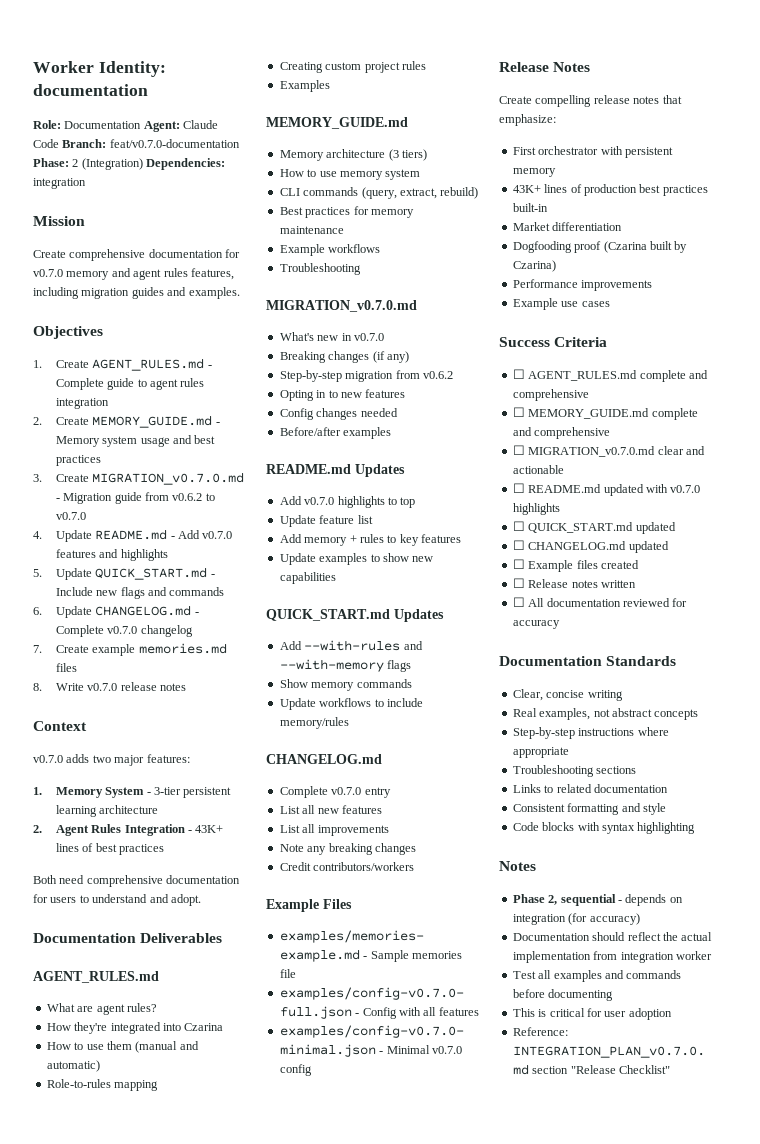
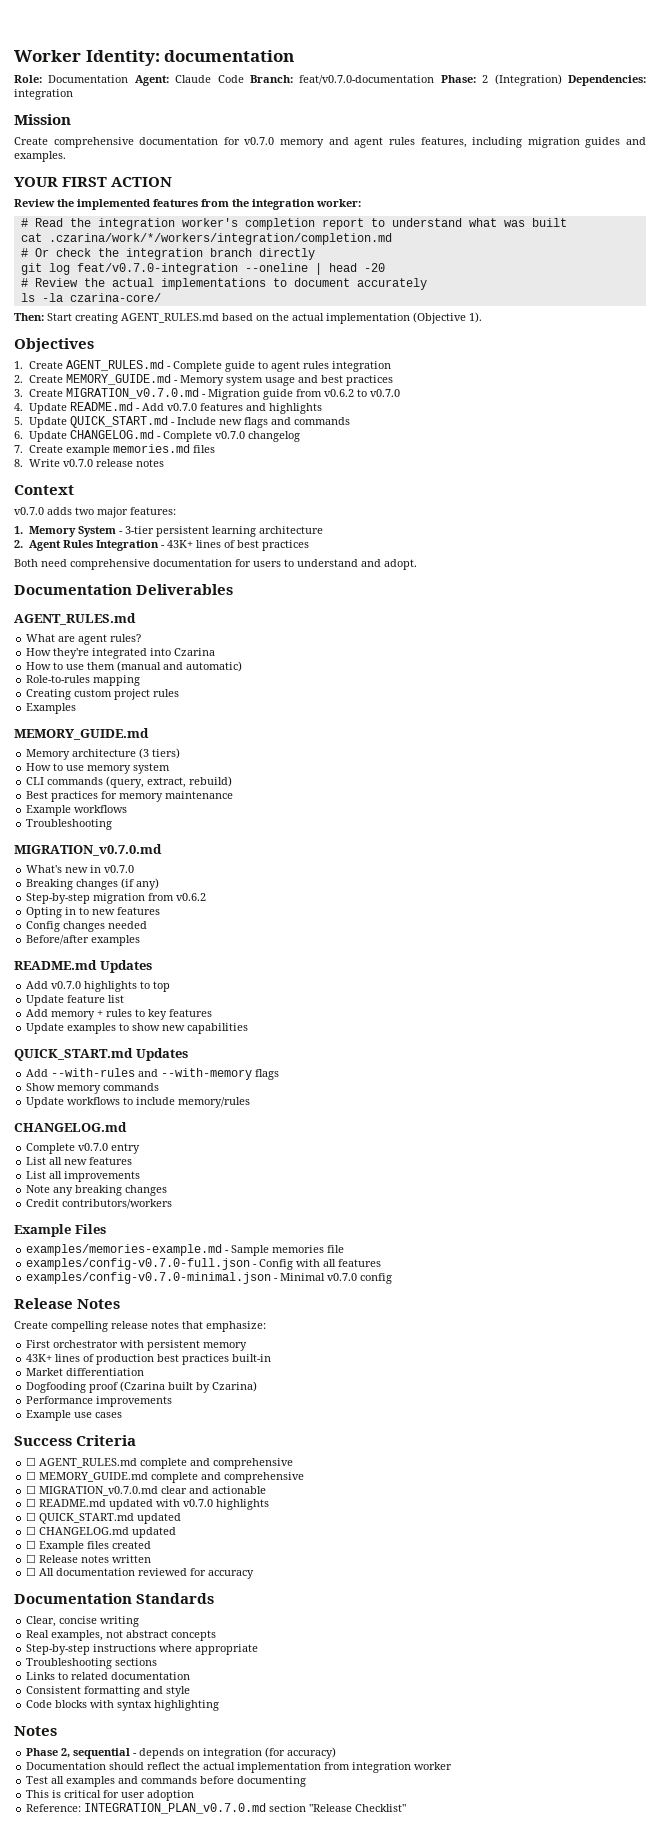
(240, 293) none -> [14,177,173,187] [14,199,361,210] [20,218,567,230] [20,233,392,245] [20,248,315,260] [20,263,385,275] [20,278,427,290] [20,293,161,302] [14,312,482,324] // YOUR FIRST ACTION // Review the implemented features from the integration worker: // # Read the integration worker's completion report to understand what was built // cat .czarina/work/*/workers/integration/completion.md // # Or check the integration branch directly // git log feat/v0.7.0-integration --oneline | head -20 // # Review the actual implementations to document accurately // ls -la czarina-core/ // Then: Start creating AGENT_RULES.md based on the actual implementation (Objective 1).

